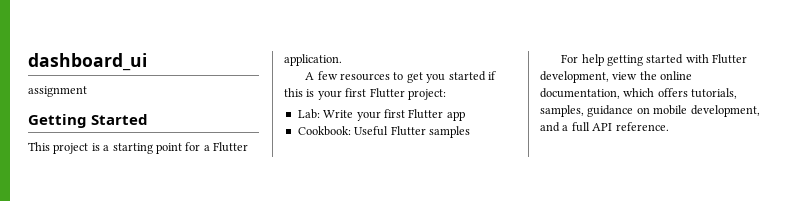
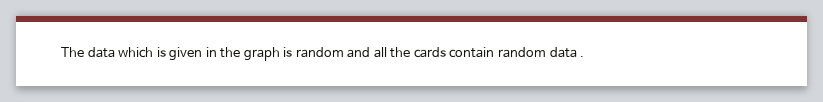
[28,53,147,71] [28,86,87,97] [28,114,149,128] [28,142,248,154] [284,54,342,66] [305,71,496,83] [284,88,446,100] [297,109,465,121] [297,126,470,138] [561,54,748,66] [540,71,693,83] [540,88,738,99] [540,105,760,117] [540,122,669,132] dashboard_ui // assignment // Getting Started // This project is a starting point for a Flutter application. // A few resources to get you started if this is your first Flutter project: // Lab: Write your first Flutter app // Cookbook: Useful Flutter samples // For help getting started with Flutter development, view the online documentation, which offers tutorials, samples, guidance on mobile development, and a full API reference. -> [61,47,585,61] The data which is given in the graph is random and all the cards contain random data .

